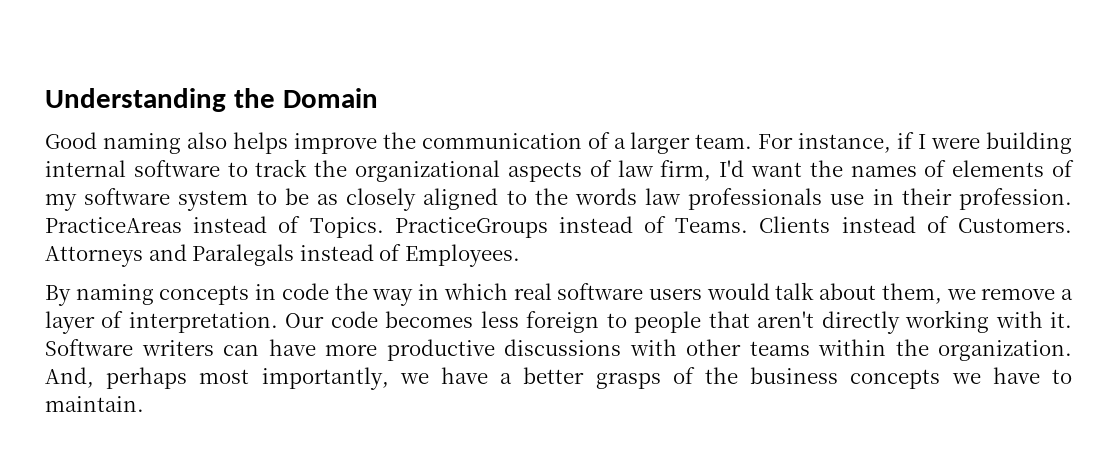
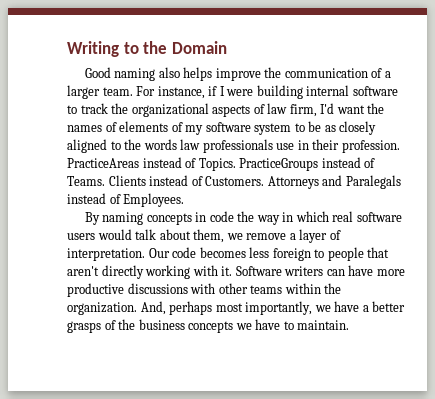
[45,88,226,112] Understanding -> [67,41,139,57] Writing to

